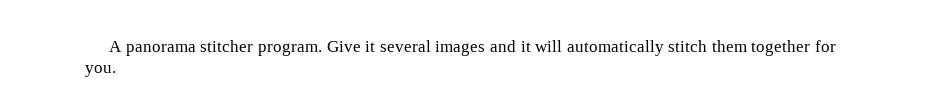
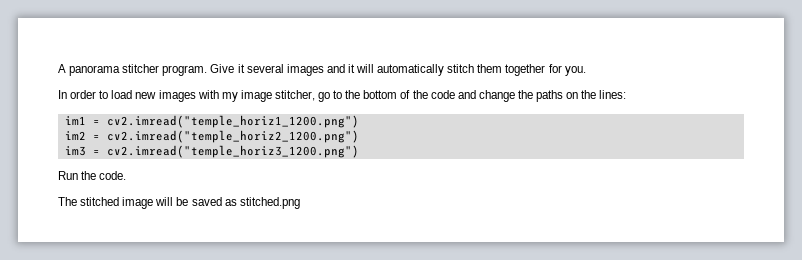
(116, 71) none -> [58,90,627,102] [64,115,359,128] [64,130,359,143] [64,145,359,158] [58,171,127,180] [58,197,300,209] // In order to load new images with my image stitcher, go to the bottom of the code and change the paths on the lines: // im1 = cv2.imread("temple_horiz1_1200.png") // im2 = cv2.imread("temple_horiz2_1200.png") // im3 = cv2.imread("temple_horiz3_1200.png") // Run the code. // The stitched image will be saved as stitched.png

